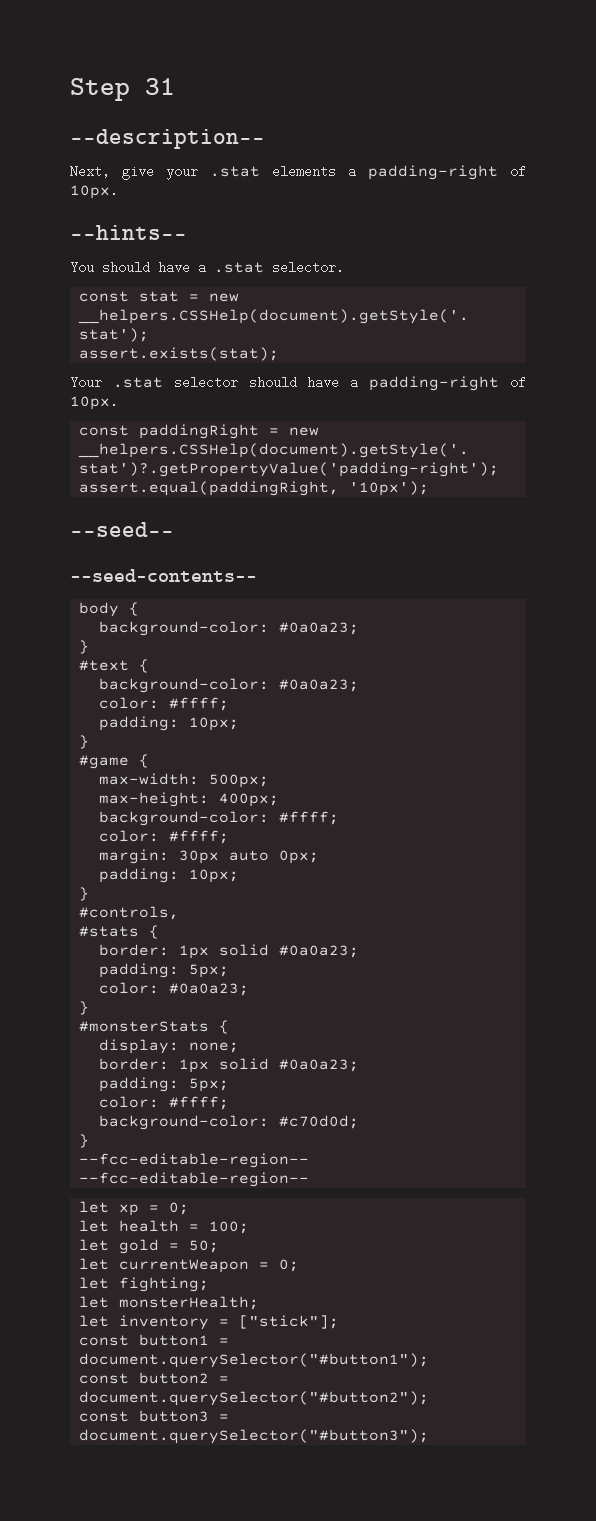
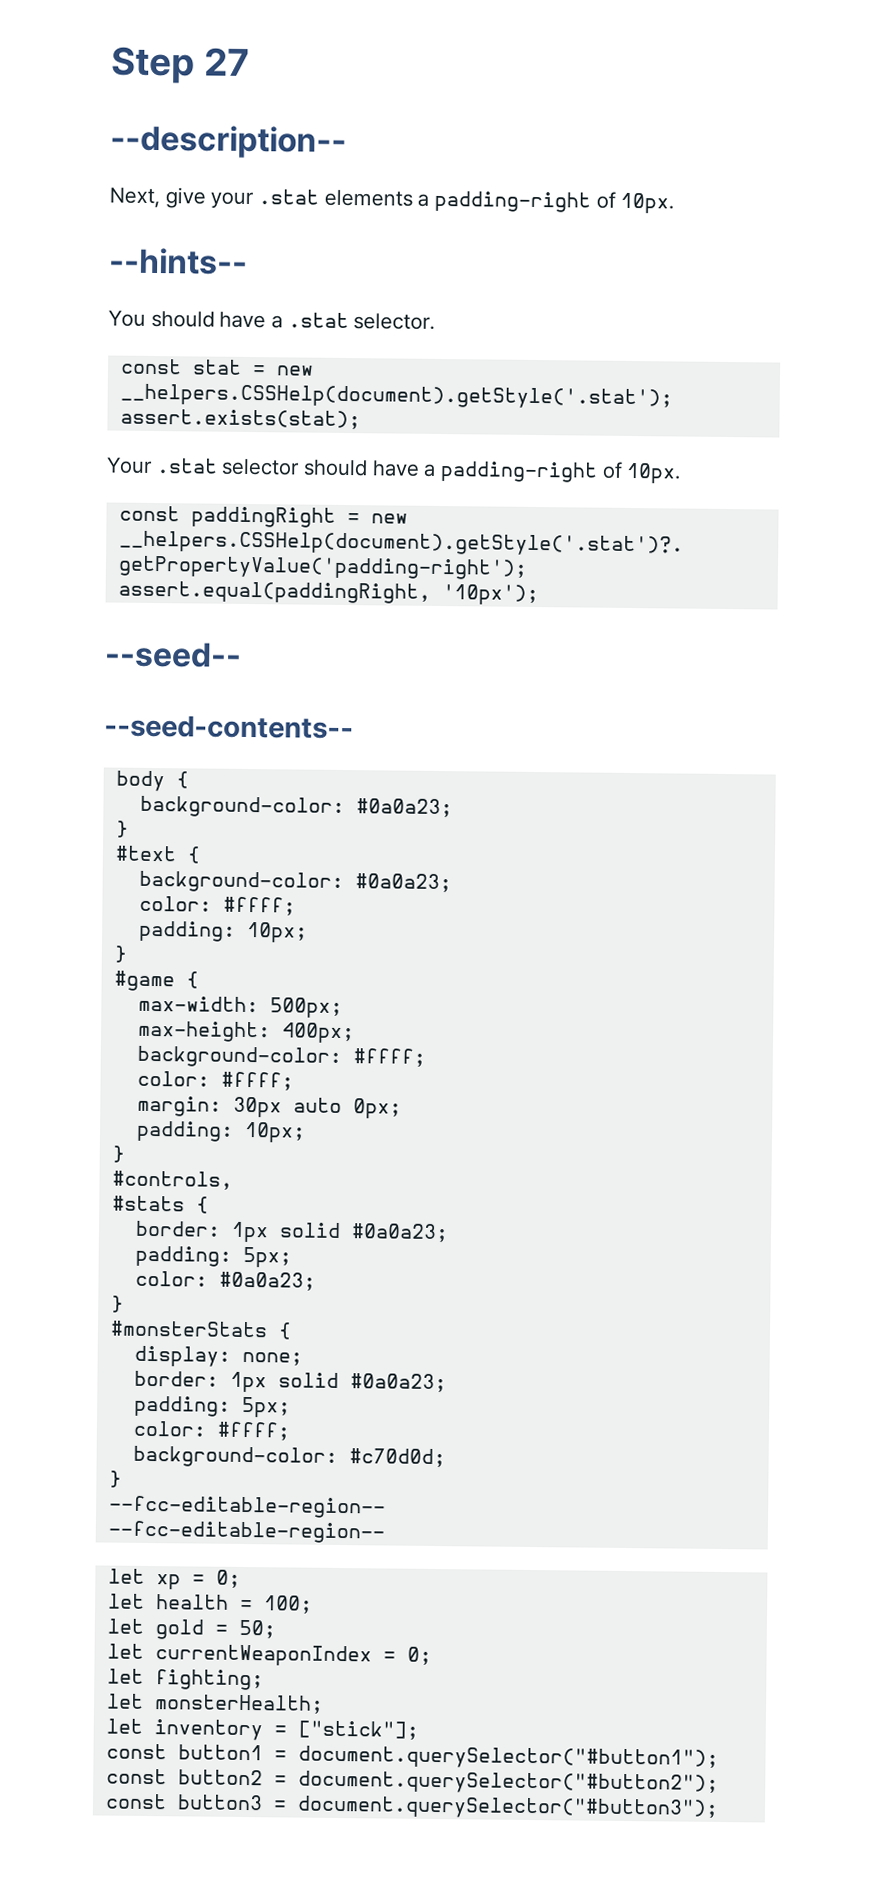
[145,78,175,95] 31 -> [204,47,251,76] 27
[119,1259,250,1273] currentWeapon -> [154,1644,372,1667] currentWeaponIndex

